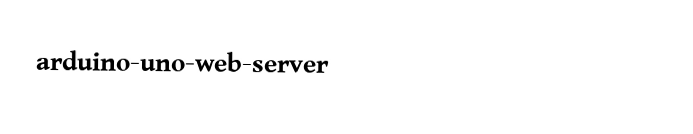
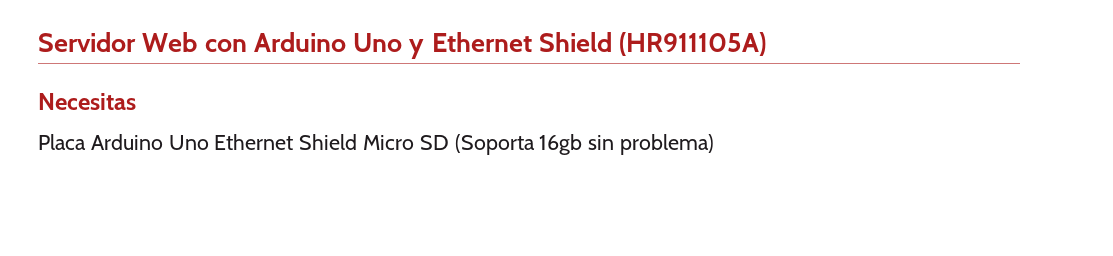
[35,49,330,73] arduino-uno-web-server -> [38,32,767,59] [38,93,136,110] [38,134,715,155] Servidor Web con Arduino Uno y Ethernet Shield (HR911105A) // Necesitas // Placa Arduino Uno Ethernet Shield Micro SD (Soporta 16gb sin problema)

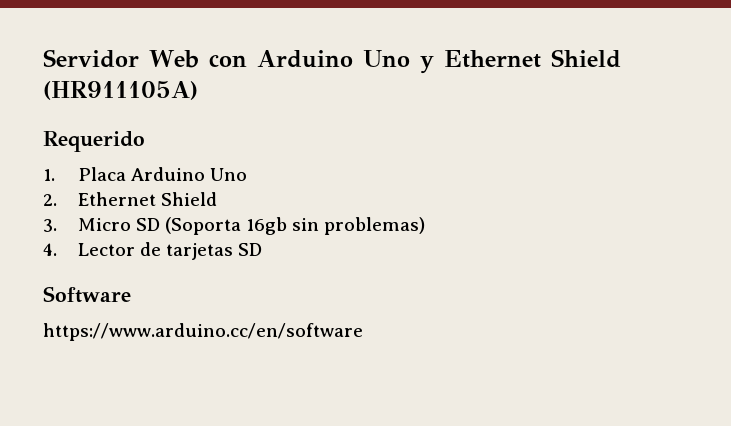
[38,93,136,110] Necesitas // -> [43,131,145,152] [43,169,55,181] Requerido // 1.
[214,134,358,150] Ethernet Shield -> [43,192,217,206] [43,219,57,232] // 2. Ethernet Shield // 3.
[620,134,715,155] problema) -> [324,217,426,235] [43,242,263,260] [43,286,131,303] [43,323,363,341] problemas) // 4. Lector de tarjetas SD // Software // https://www.arduino.cc/en/software

